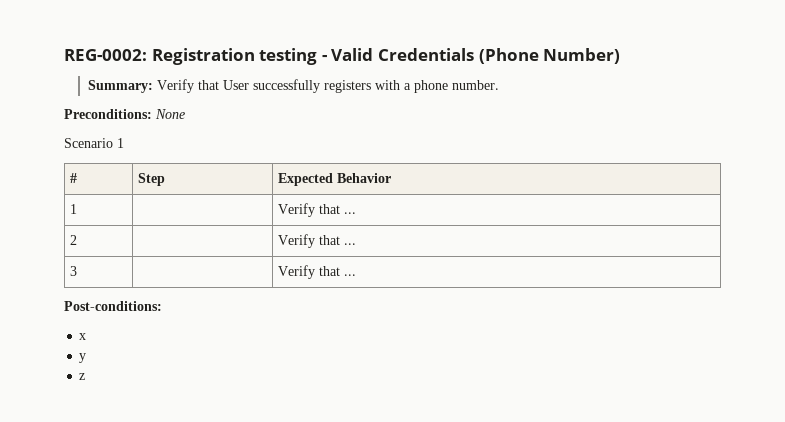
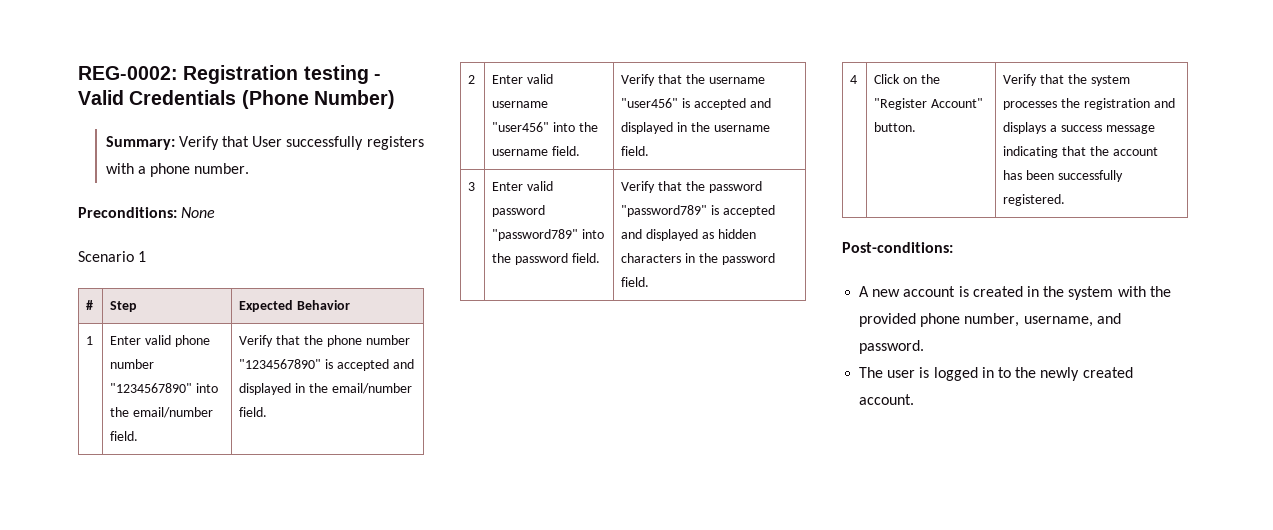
[277,203,356,217] [69,235,77,245] [277,234,356,248] [69,266,77,276] [277,265,356,279] [64,301,162,311] [79,333,87,340] [79,353,87,363] [79,373,86,380] | Verify that ... // 2 | | Verify that ... // 3 | | Verify that ... // Post-conditions: // x // y // z -> [110,335,210,347] [110,359,155,369] [110,383,219,393] [110,407,214,418] [110,431,139,441] [239,335,410,347] [239,359,414,371] [239,383,412,395] [239,407,268,417] [468,75,476,84] [492,74,554,84] [492,101,549,108] [492,122,598,132] [492,146,581,156] [621,74,765,86] [621,98,771,110] [621,122,770,134] [621,146,650,156] [468,182,476,191] [492,181,554,191] [492,205,546,217] [492,229,605,241] [492,253,600,265] [621,181,762,193] [621,205,775,217] [621,229,756,241] [621,253,775,265] [621,277,650,287] [850,75,858,84] [874,74,940,84] [874,98,984,110] [874,122,917,132] [1003,74,1130,86] [1003,98,1175,110] [1003,122,1155,134] [1003,146,1158,158] [1003,170,1123,182] [1003,194,1066,206] [842,242,953,253] [859,286,1171,300] [859,313,1121,327] [859,340,925,354] [859,367,1133,381] [859,394,915,405] Enter valid phone number "1234567890" into the email/number field. | Verify that the phone number "1234567890" is accepted and displayed in the email/number field. // 2 | Enter valid username "user456" into the username field. | Verify that the username "user456" is accepted and displayed in the username field. // 3 | Enter valid password "password789" into the password field. | Verify that the password "password789" is accepted and displayed as hidden characters in the password field. // 4 | Click on the "Register Account" button. | Verify that the system processes the registration and displays a success message indicating that the account has been successfully registered. // Post-conditions: // A new account is created in the system with the provided phone number, username, and password. // The user is logged in to the newly created account.

